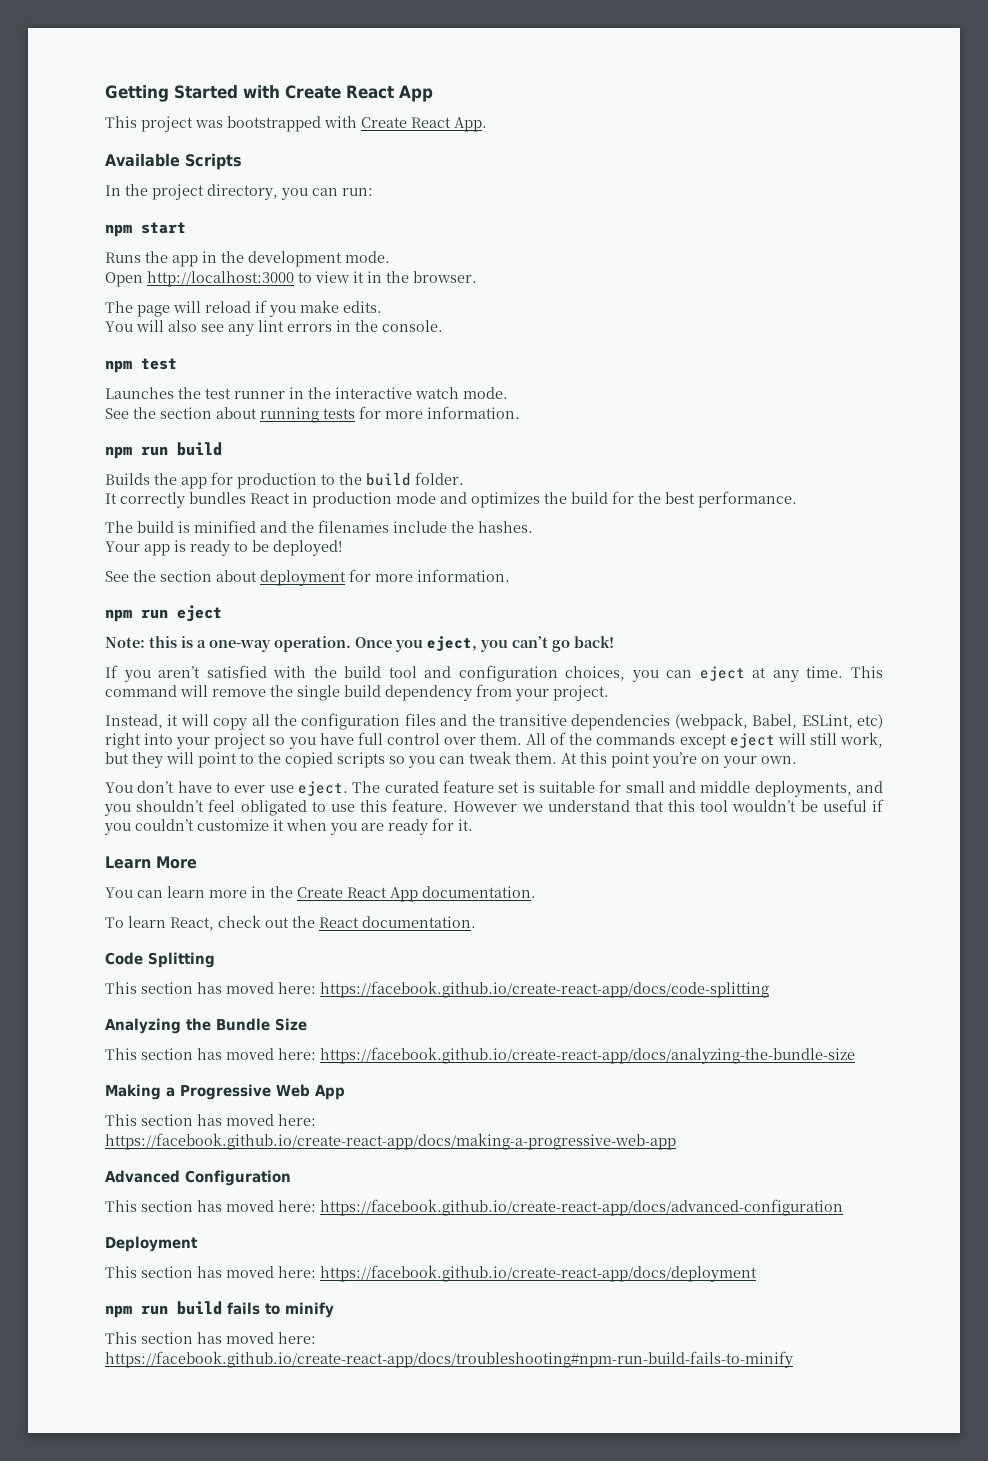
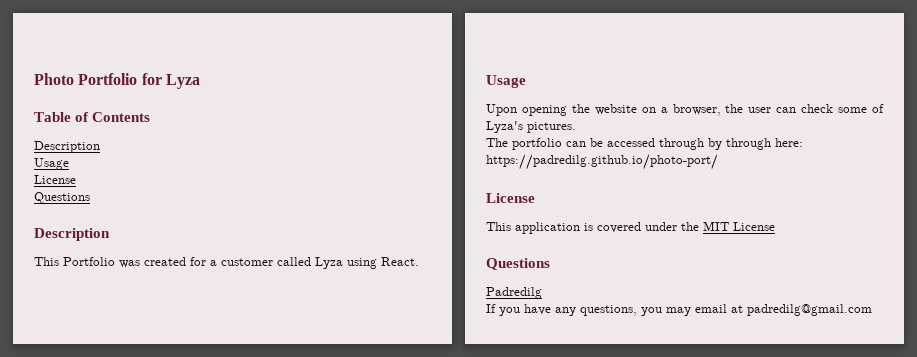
[105,85,433,102] [105,116,487,132] [105,153,242,170] [105,184,373,200] [105,222,186,237] [105,251,390,267] [105,271,477,287] [105,300,382,317] [105,320,443,336] [105,358,177,373] [105,387,508,399] [105,406,520,423] [105,442,222,459] [105,472,464,489] [105,491,797,508] [105,520,533,533] [105,540,342,556] [105,569,510,586] [105,605,222,622] [105,636,614,652] [105,665,883,682] [105,684,609,701] [105,713,883,730] [105,732,883,749] [105,751,797,768] [105,780,884,797] [104,799,884,816] [104,818,473,835] [105,856,197,869] [105,886,536,902] [105,915,476,931] [105,952,215,968] [105,981,769,998] [105,1018,307,1034] [105,1047,855,1064] [105,1084,345,1100] [105,1114,316,1126] [105,1133,676,1150] [105,1170,291,1186] [105,1199,843,1216] [105,1236,198,1252] [105,1265,757,1282] [105,1301,334,1318] [105,1332,316,1344] [105,1351,793,1368] Getting Started with Create React App // This project was bootstrapped with Create React App. // Available Scripts // In the project directory, you can run: // npm start // Runs the app in the development mode. // Open http://localhost:3000 to view it in the browser. // The page will reload if you make edits. // You will also see any lint errors in the console. // npm test // Launches the test runner in the interactive watch mode. // See the section about running tests for more information. // npm run build // Builds the app for production to the build folder. // It correctly bundles React in production mode and optimizes the build for the best performance. // The build is minified and the filenames include the hashes. // Your app is ready to be deployed! // See the section about deployment for more information. // npm run eject // Note: this is a one-way operation. Once you eject, you can’t go back! // If you aren’t satisfied with the build tool and configuration choices, you can eject at any time. This command will remove the single build dependency from your project. // Instead, it will copy all the configuration files and the transitive dependencies (webpack, Babel, ESLint, etc) right into your project so you have full control over them. All of the commands except eject will still work, but they will point to the copied scripts so you can tweak them. At this point you’re on your own. // You don’t have to ever use eject. The curated feature set is suitable for small and middle deployments, and you shouldn’t feel obligated to use this feature. However we understand that this tool wouldn’t be useful if you couldn’t customize it when you are ready for it. // Learn More // You can learn more in the Create React App documentation. // To learn React, check out the React documentation. // Code Splitting // This section has moved here: https://facebook.github.io/create-react-app/docs/code-splitting // Analyzing the Bundle Size // This section has moved here: https://facebook.github.io/create-react-app/docs/analyzing-the-bundle-size // Making a Progressive Web App // This section has moved here: https://facebook.github.io/create-react-app/docs/making-a-progressive-web-app // Advanced Configuration // This section has moved here: https://facebook.github.io/create-react-app/docs/advanced-configuration // Deployment // This section has moved here: https://facebook.github.io/create-react-app/docs/deployment // npm run build fails to minify // This section has moved here: https://facebook.github.io/create-react-app/docs/troubleshooting#npm-run-build-fails-to-minify -> [34,73,200,89] [34,112,151,122] [34,141,100,153] [34,158,69,170] [34,175,76,184] [34,192,90,204] [34,228,110,241] [34,257,419,269] [486,75,526,88] [486,104,884,116] [486,121,576,133] [486,138,803,150] [486,154,718,170] [486,193,535,203] [486,221,775,234] [486,258,550,270] [486,287,542,299] [486,304,872,316] Photo Portfolio for Lyza // Table of Contents // Description // Usage // License // Questions // Description // This Portfolio was created for a customer called Lyza using React. // Usage // Upon opening the website on a browser, the user can check some of Lyza's pictures. // The portfolio can be accessed through by through here: https://padredilg.github.io/photo-port/ // License // This application is covered under the MIT License // Questions // Padredilg // If you have any questions, you may email at padredilg@gmail.com

